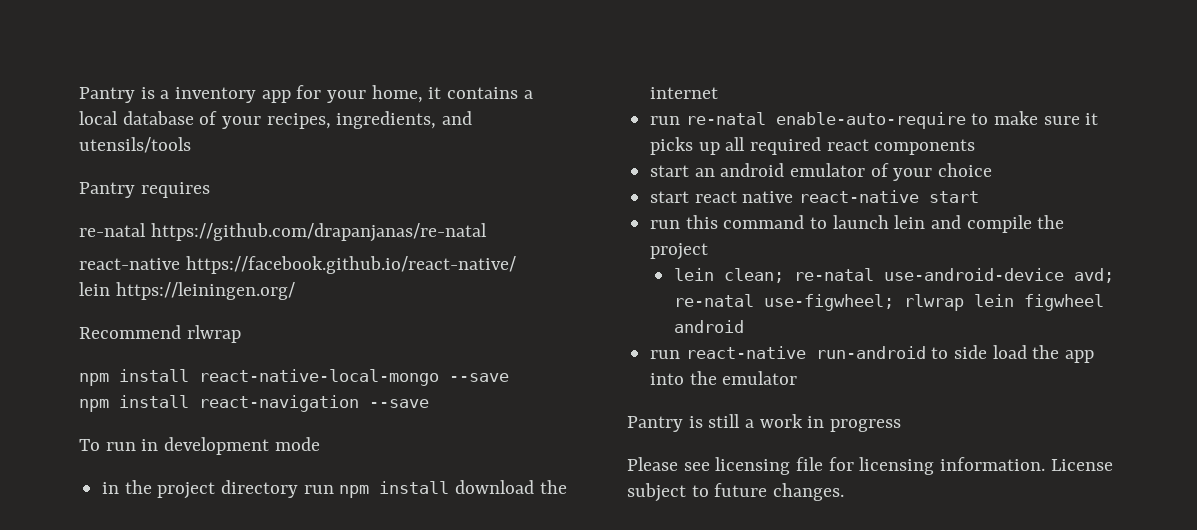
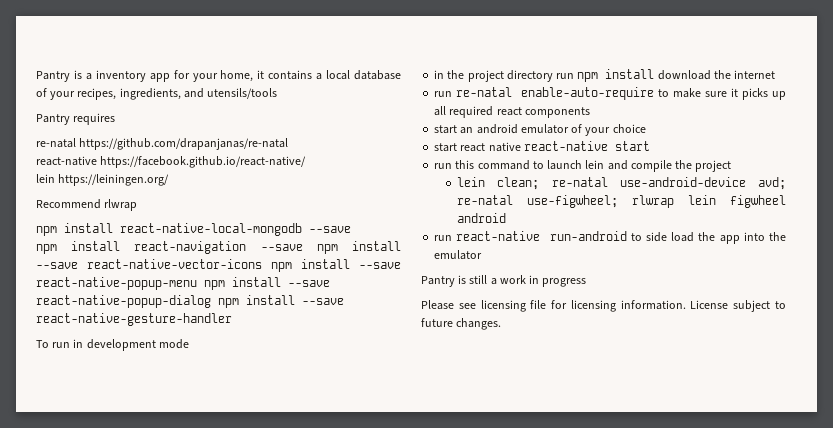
[199,369,439,386] react-native-local-mongo -> [120,223,302,236] react-native-local-mongodb
(429, 403) none -> [316,241,401,254] [36,259,401,272] [36,277,330,290] [36,295,344,308] [36,313,232,326] npm install --save react-native-vector-icons npm install --save react-native-popup-menu npm install --save react-native-popup-dialog npm install --save react-native-gesture-handler

